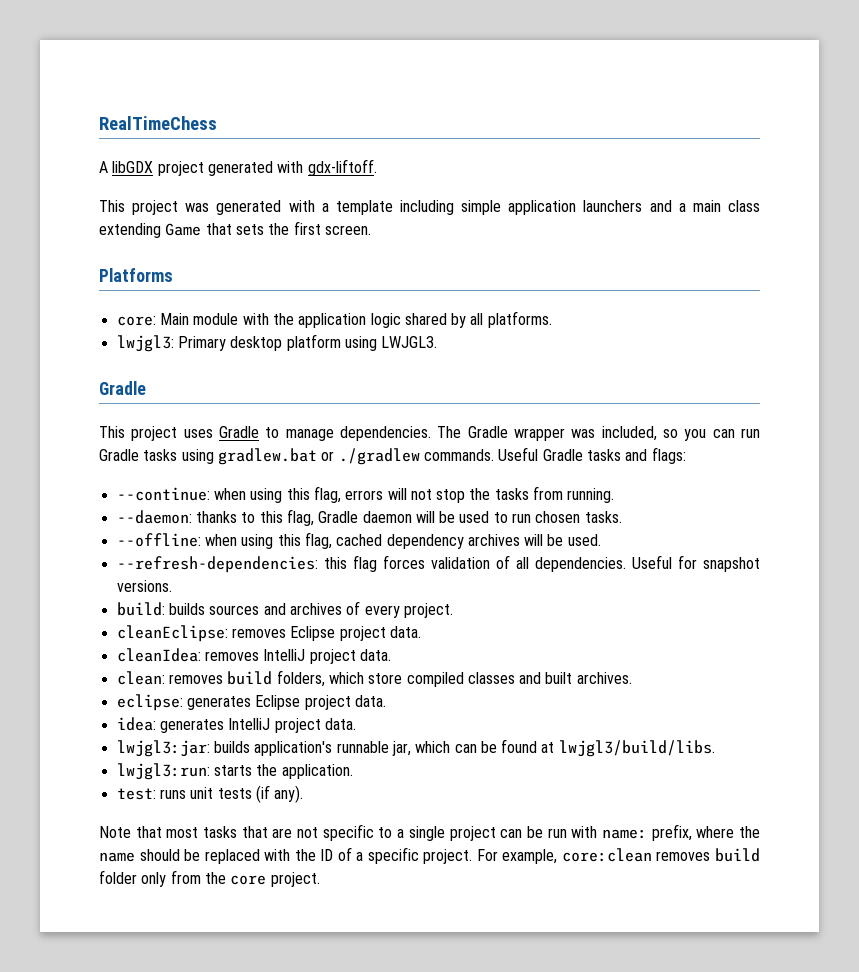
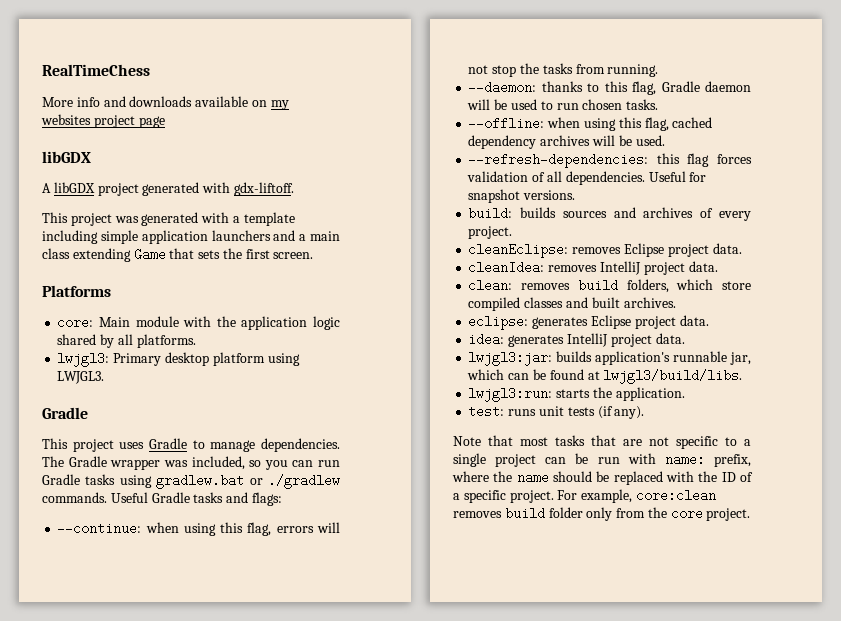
(217, 123) none -> [42,96,289,110] [41,114,165,128] [42,151,91,163] // More info and downloads available on my websites project page // libGDX

